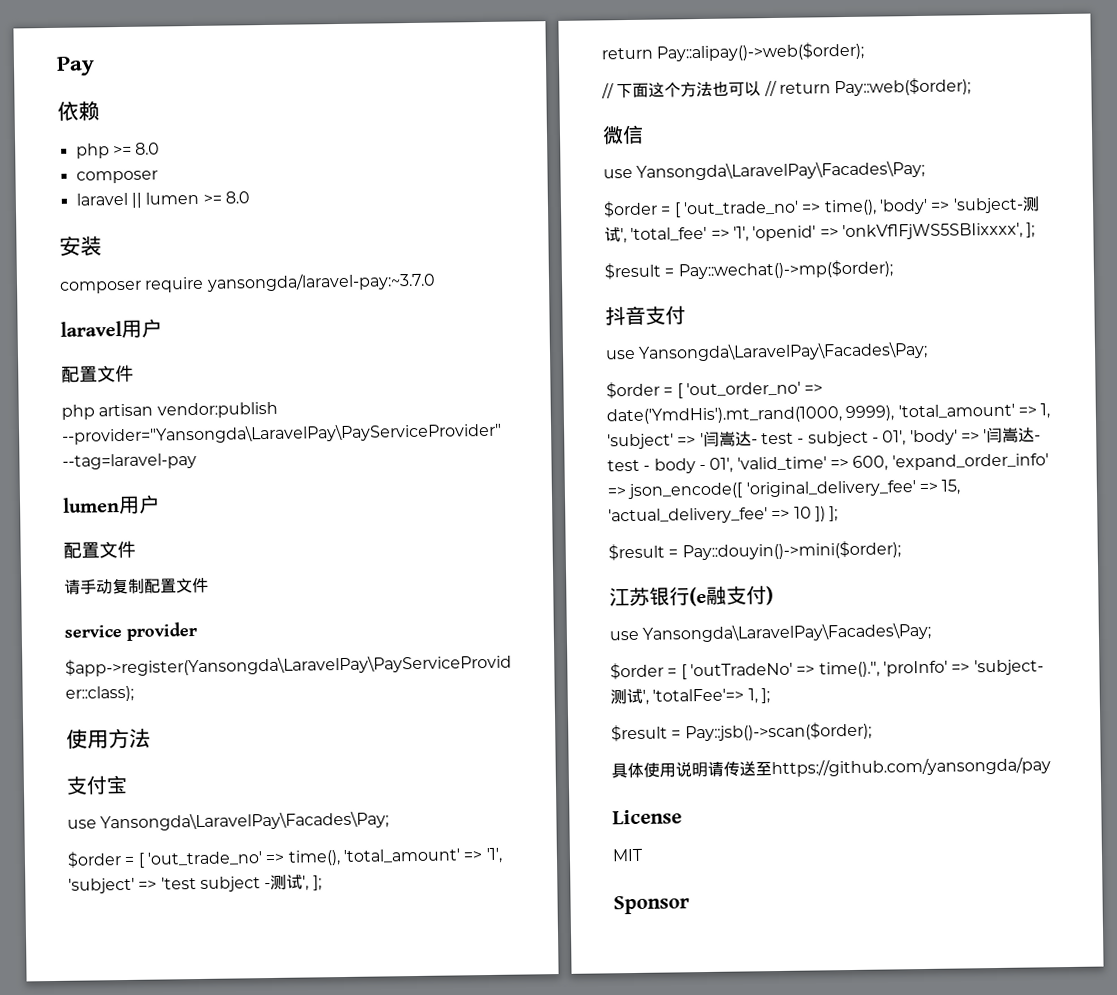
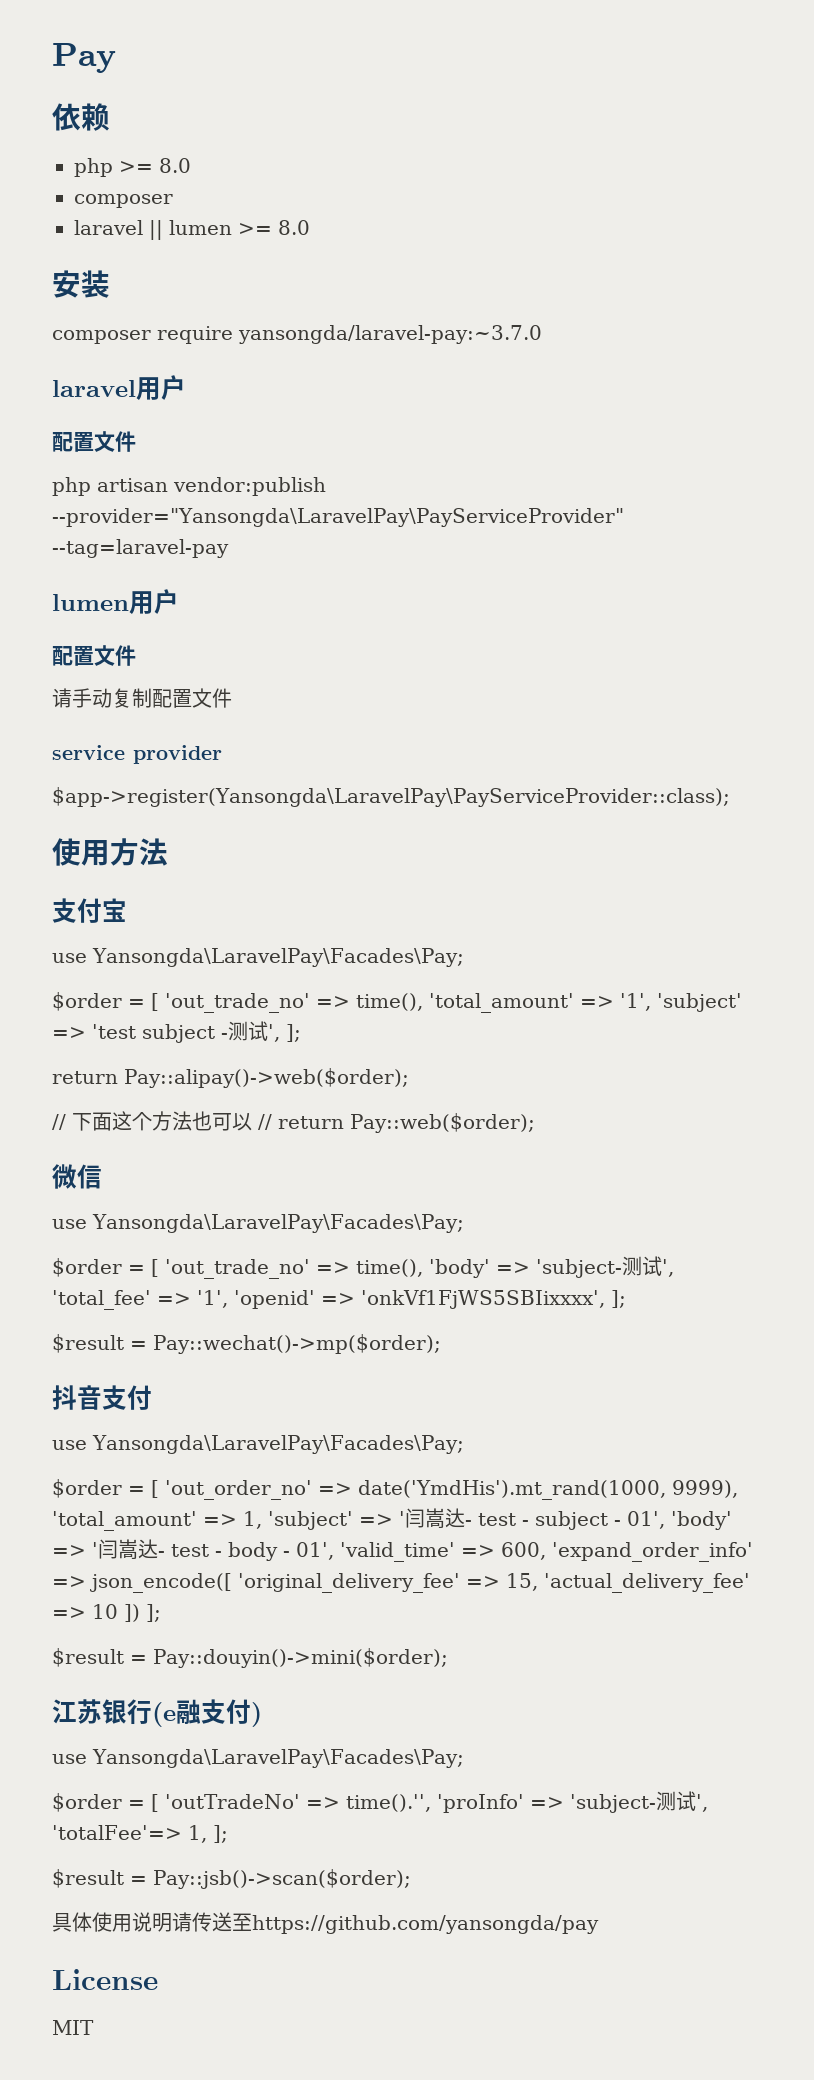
[613,895,690,915] // Sponsor -> (94, 2027) none

